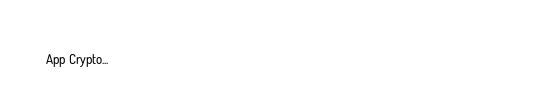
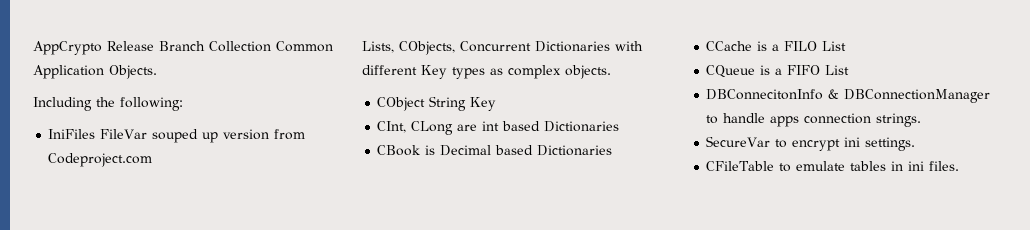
[46,54,108,67] App Crypto... -> [33,41,333,55] [33,65,157,79] [33,97,183,111] [48,129,306,143] [48,153,153,167] [362,41,643,55] [362,65,611,79] [377,96,497,111] [377,121,620,135] [377,145,613,156] [706,41,847,51] [706,65,850,78] [706,89,991,103] [706,113,922,127] [706,136,916,151] [706,161,960,172] AppCrypto Release Branch Collection Common Application Objects. // Including the following: // IniFiles FileVar souped up version from Codeproject.com // Lists, CObjects, Concurrent Dictionaries with different Key types as complex objects. // CObject String Key // CInt, CLong are int based Dictionaries // CBook is Decimal based Dictionaries // CCache is a FILO List // CQueue is a FIFO List // DBConnecitonInfo & DBConnectionManager to handle apps connection strings. // SecureVar to encrypt ini settings. // CFileTable to emulate tables in ini files.

